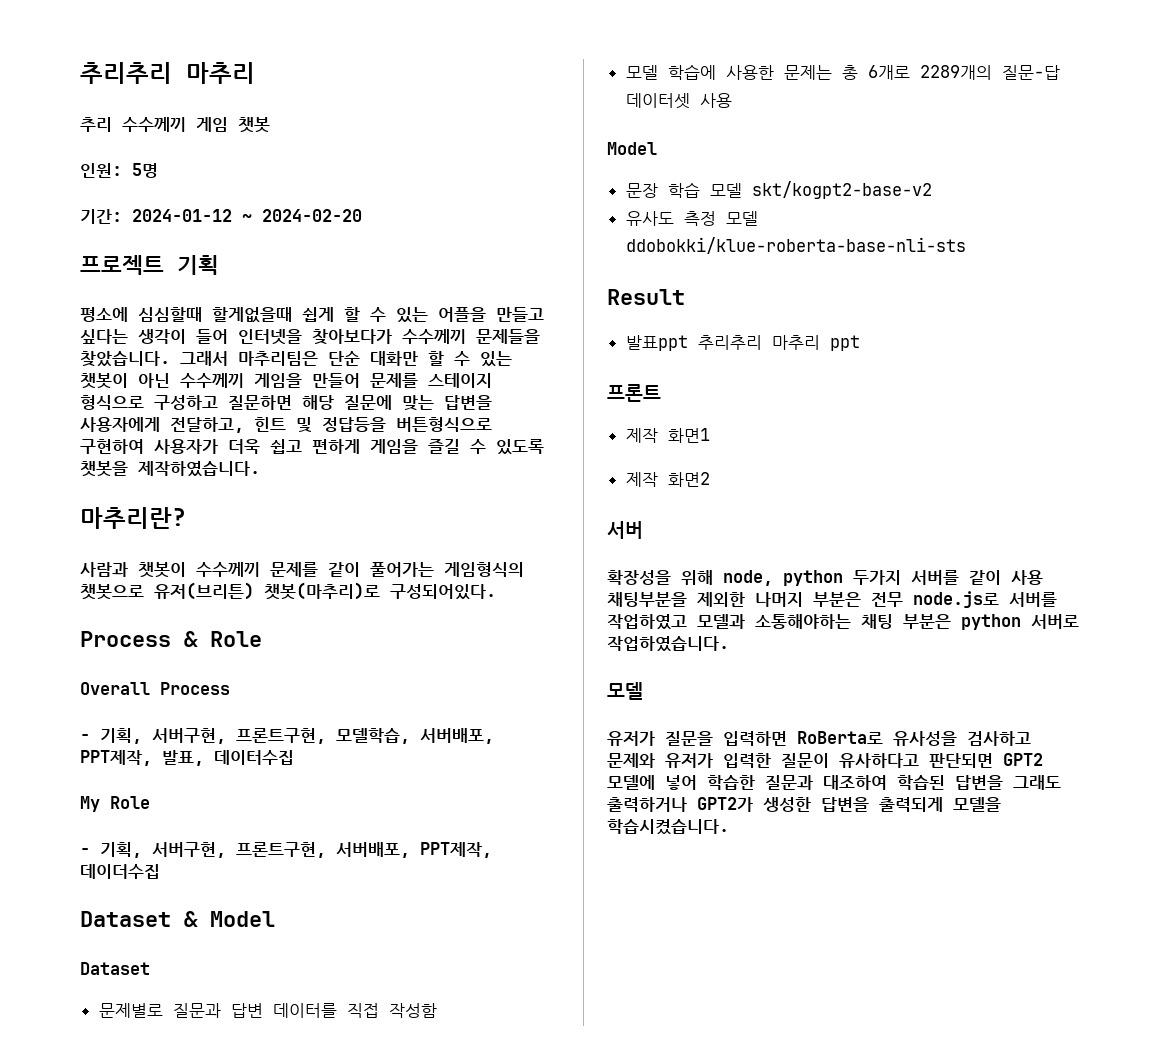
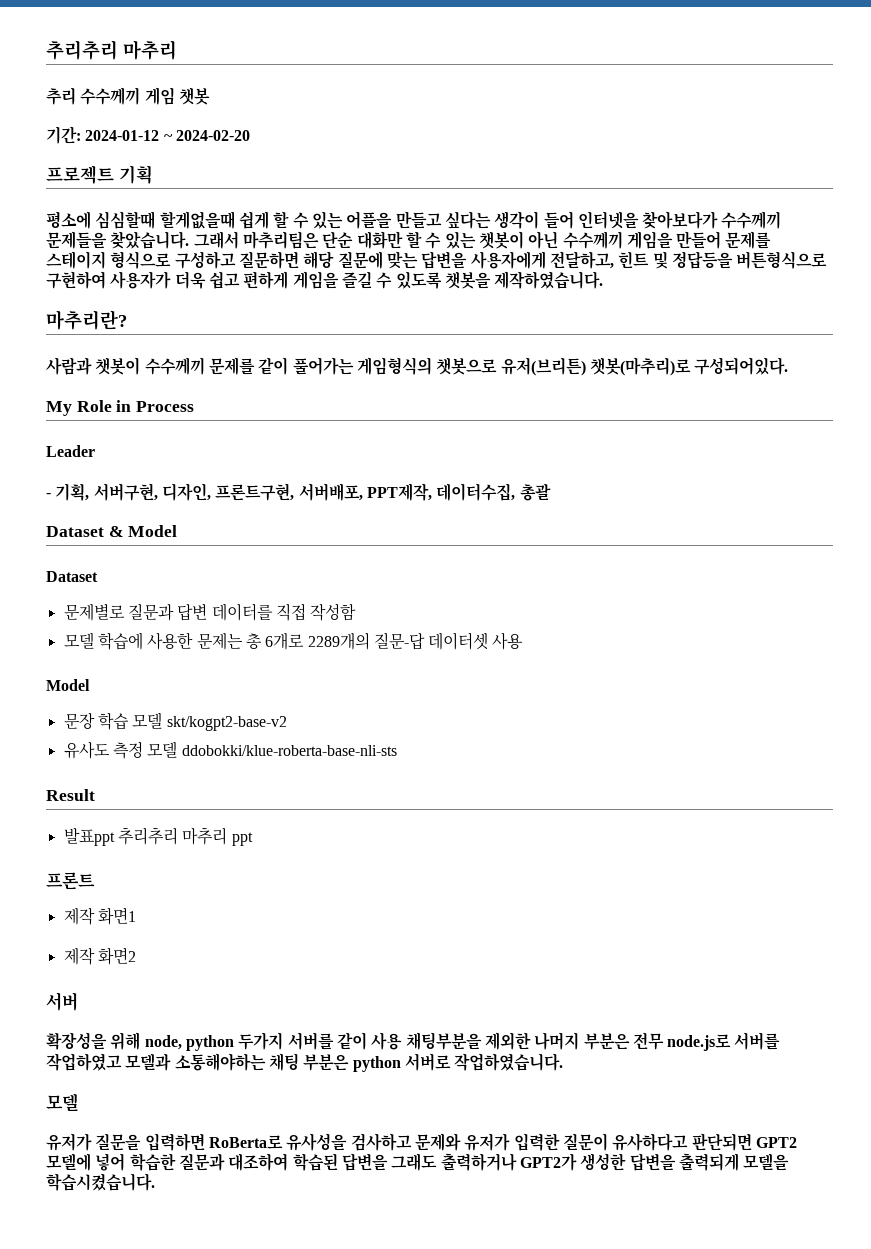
[80,163,158,178] // 인원: 5명 -> (210, 96) none
[80,631,262,647] [80,682,230,695] [80,728,494,744] [80,750,294,766] [80,796,150,812] [80,842,226,858] Process & Role // Overall Process // - 기획, 서버구현, 프론트구현, 모델학습, 서버배포, PPT제작, 발표, 데이터수집 // My Role // - 기획, 서버구현, -> [46,400,195,416] [46,445,95,457] [46,483,211,501] My Role in Process // Leader // - 기획, 서버구현, 디자인,
[80,864,160,879] 데이더수집 -> [436,483,551,501] 데이터수집, 총괄

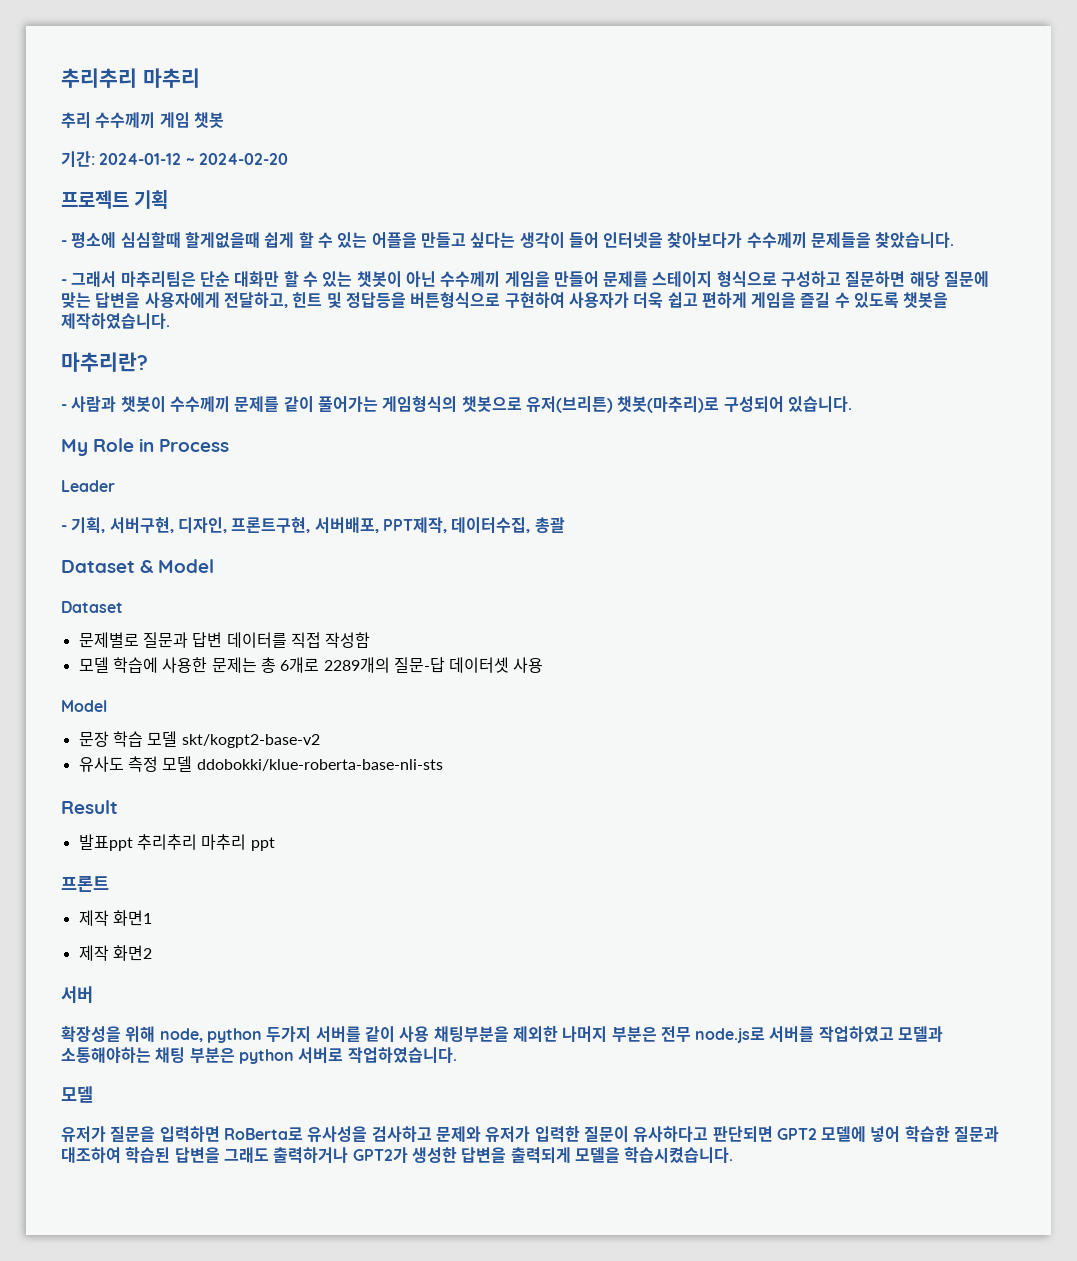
(153, 174) none -> [61,240,67,246] -
(190, 240) none -> [61,279,67,285] // -
(127, 320) none -> [61,404,67,410] -
[694,357,789,375] 구성되어있다. -> [723,396,852,413] 구성되어 있습니다.

